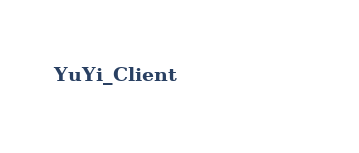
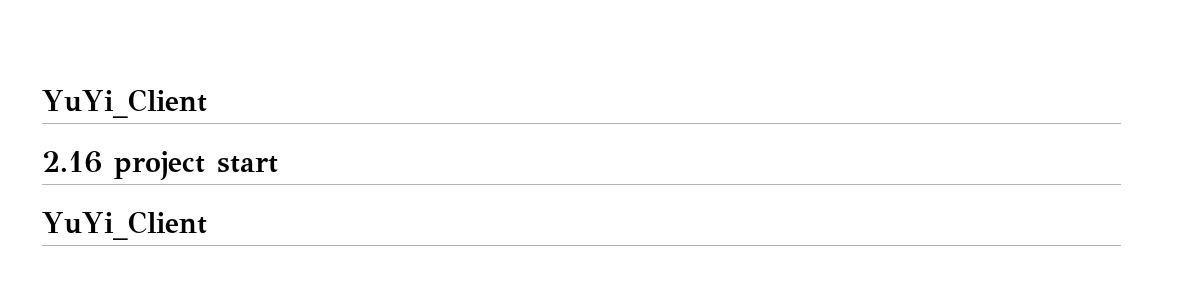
[53,67,177,85] YuYi_Client -> [42,89,207,118] [42,151,278,180] [42,211,207,240] YuYi_Client // 2.16 project start // YuYi_Client

